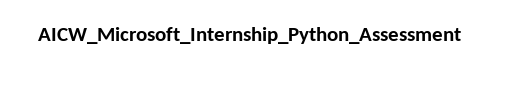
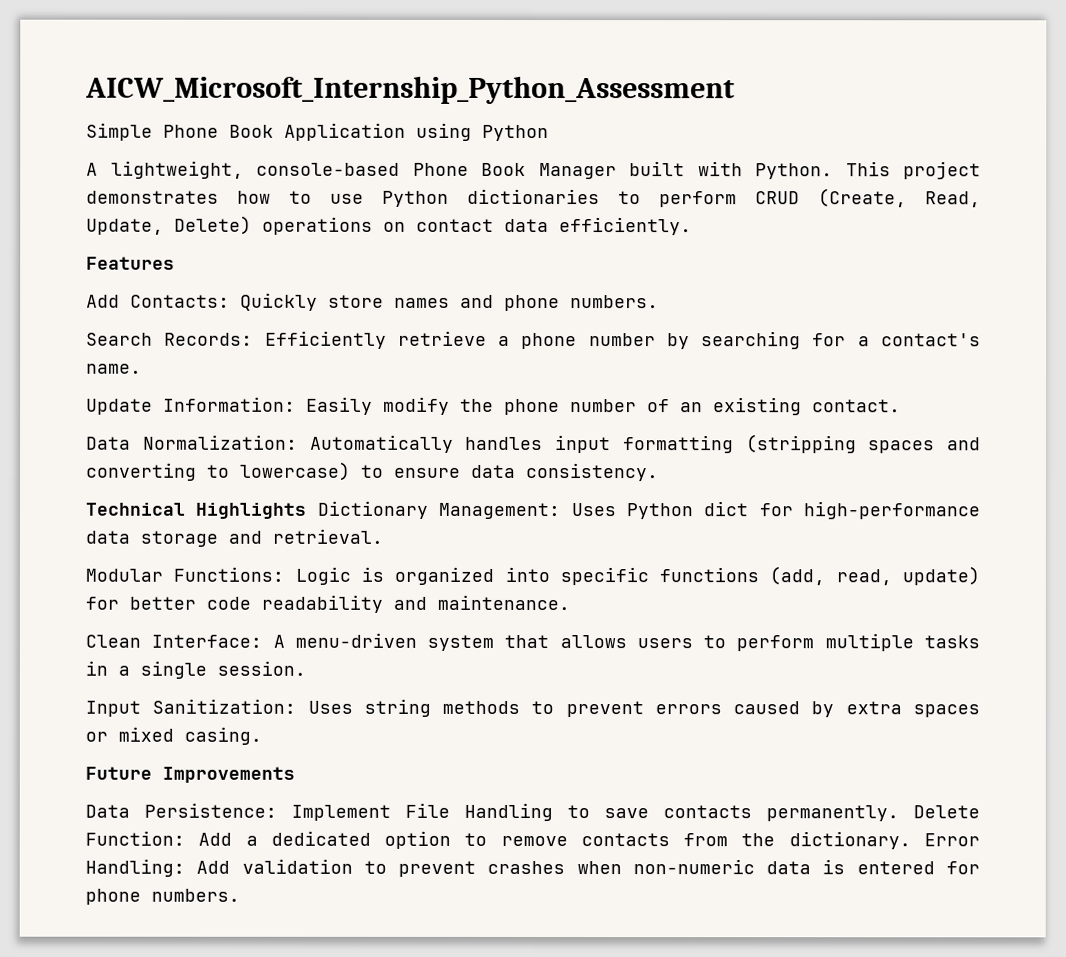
(461, 35) none -> [86,122,549,142] [86,160,981,180] [86,188,981,208] [86,215,692,236] [86,256,175,270] [86,292,659,312] [86,330,981,350] [86,363,142,374] [86,396,901,416] [86,434,981,454] [85,461,659,482] [85,500,980,520] [85,528,383,547] [85,566,980,586] [85,594,570,613] [85,632,980,652] [85,660,306,679] [85,698,980,718] [85,726,262,745] [85,766,295,783] [85,802,980,822] [85,830,980,850] [85,858,980,877] [85,888,240,905] // Simple Phone Book Application using Python // A lightweight, console-based Phone Book Manager built with Python. This project demonstrates how to use Python dictionaries to perform CRUD (Create, Read, Update, Delete) operations on contact data efficiently. // Features // Add Contacts: Quickly store names and phone numbers. // Search Records: Efficiently retrieve a phone number by searching for a contact's name. // Update Information: Easily modify the phone number of an existing contact. // Data Normalization: Automatically handles input formatting (stripping spaces and converting to lowercase) to ensure data consistency. // Technical Highlights Dictionary Management: Uses Python dict for high-performance data storage and retrieval. // Modular Functions: Logic is organized into specific functions (add, read, update) for better code readability and maintenance. // Clean Interface: A menu-driven system that allows users to perform multiple tasks in a single session. // Input Sanitization: Uses string methods to prevent errors caused by extra spaces or mixed casing. // Future Improvements // Data Persistence: Implement File Handling to save contacts permanently. Delete Function: Add a dedicated option to remove contacts from the dictionary. Error Handling: Add validation to prevent crashes when non-numeric data is entered for phone numbers.

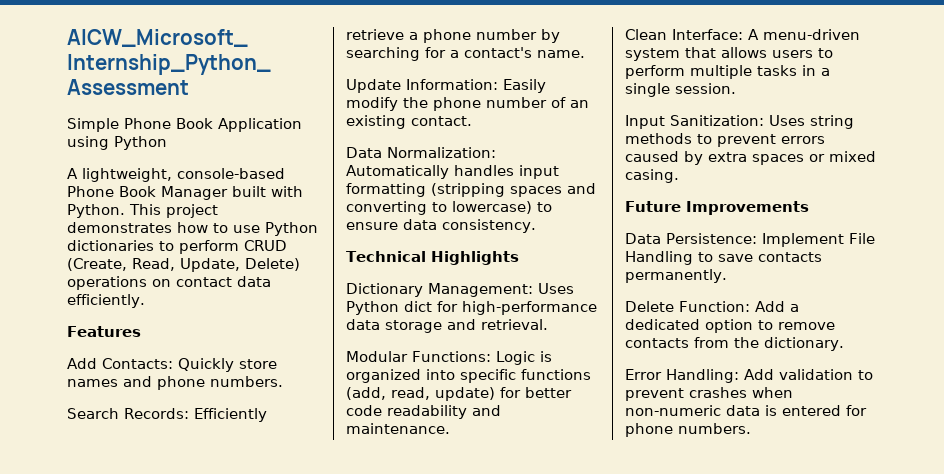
(307, 510) none -> (519, 258) //
(899, 813) none -> (727, 276) //
(911, 840) none -> (844, 344) //

